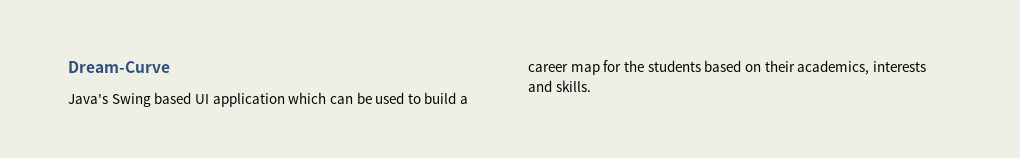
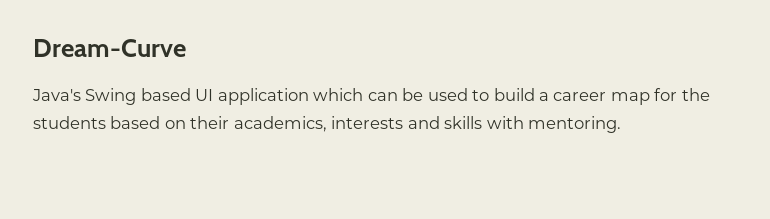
[555,80,591,92] skills. -> [444,116,622,133] skills with mentoring.

